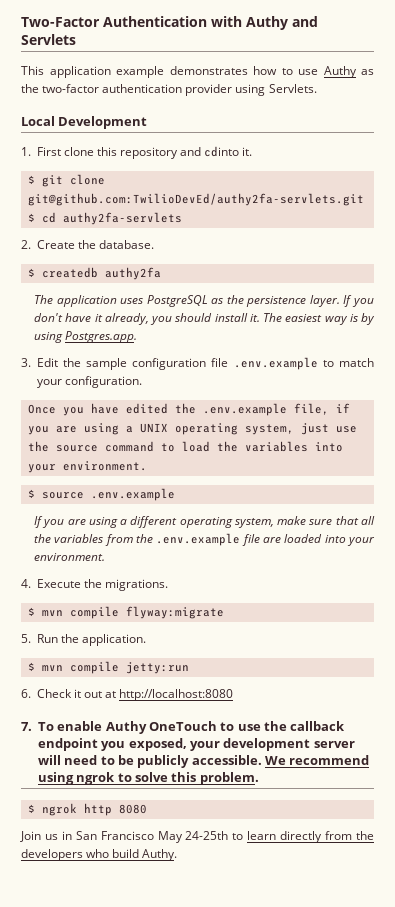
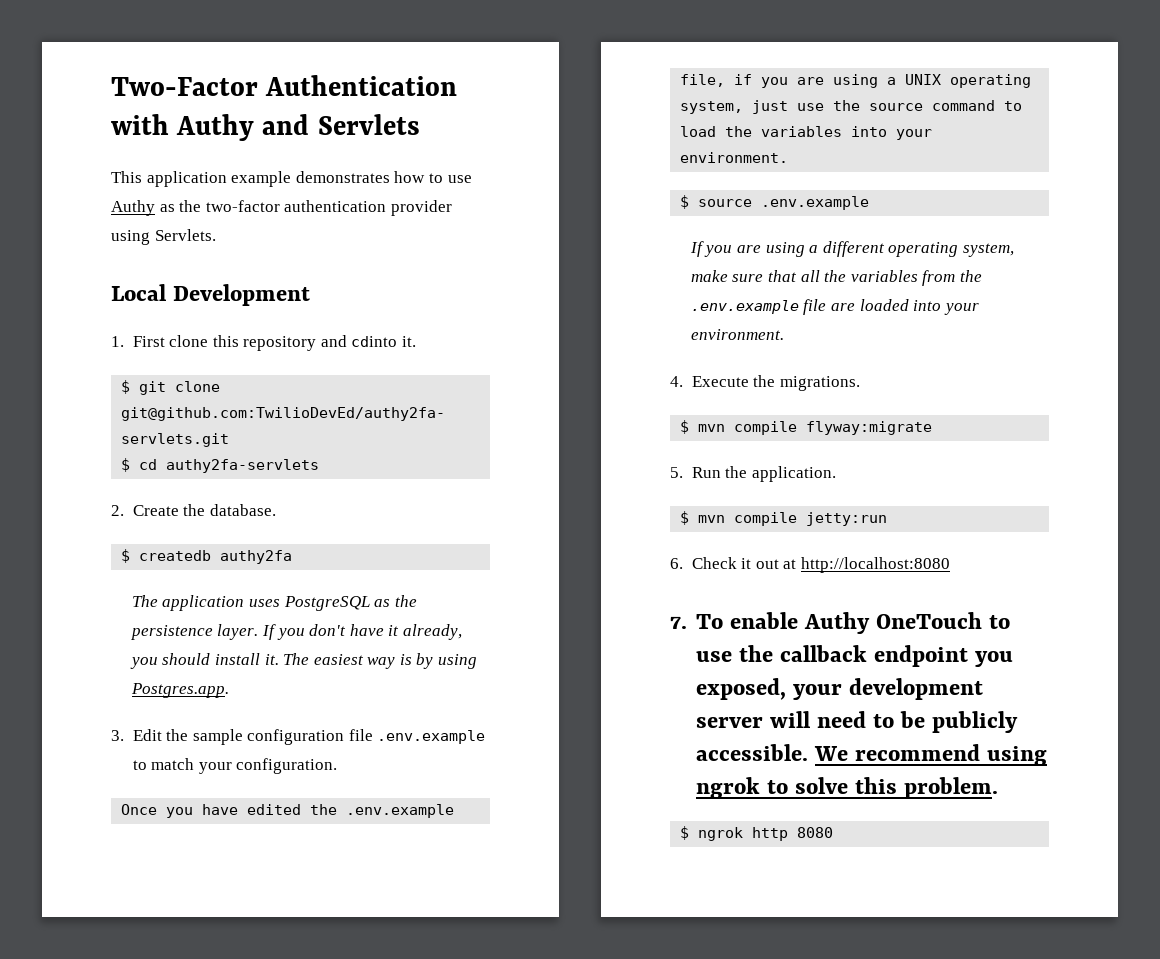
[20,831,375,843] [21,849,178,861] // Join us in San Francisco May 24-25th to learn directly from the developers who build Authy. -> (834, 832) none

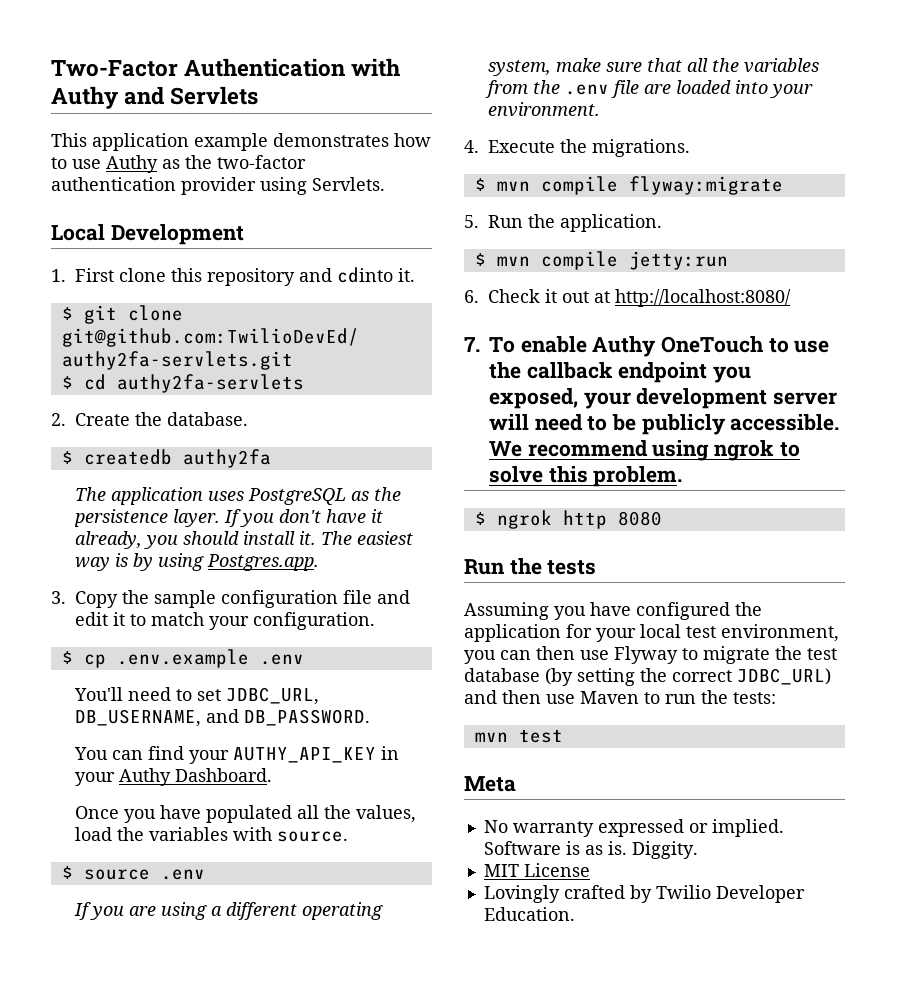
[132,729,162,741] Edit -> [75,591,118,608] Copy
[377,730,486,744] .env.example -> [377,590,410,604] [75,612,125,626] and edit it
[121,804,455,818] [680,74,1032,88] [680,100,1023,114] [680,126,933,140] [680,152,789,163] Once you have edited the .env.example file, if you are using a UNIX operating system, just use the source command to load the variables into your environment. -> [61,649,304,668] [73,687,319,705] [74,709,370,727] [73,746,399,764] [74,768,272,786] [74,805,416,823] [74,827,348,842] $ cp .env.example .env // You'll need to set JDBC_URL, DB_USERNAME, and DB_PASSWORD. // You can find your AUTHY_API_KEY in your Authy Dashboard. // Once you have populated all the values, load the variables with source.
[761,196,870,210] .env.example -> [160,869,205,880] .env
[690,300,799,314] .env.example -> [564,84,609,95] .env
[800,557,950,573] http://localhost:8080 -> [615,289,791,307] http://localhost:8080/
(834, 832) none -> [464,558,597,575] [464,602,762,620] [464,624,839,642] [464,646,837,664] [464,668,831,686] [464,690,776,704] [474,729,563,743] [464,776,516,792] [483,819,784,837] [483,841,698,859] [483,863,590,877] [483,885,805,903] [483,907,575,921] // Run the tests // Assuming you have configured the application for your local test environment, you can then use Flyway to migrate the test database (by setting the correct JDBC_URL) and then use Maven to run the tests: // mvn test // Meta // No warranty expressed or implied. Software is as is. Diggity. // MIT License // Lovingly crafted by Twilio Developer Education.

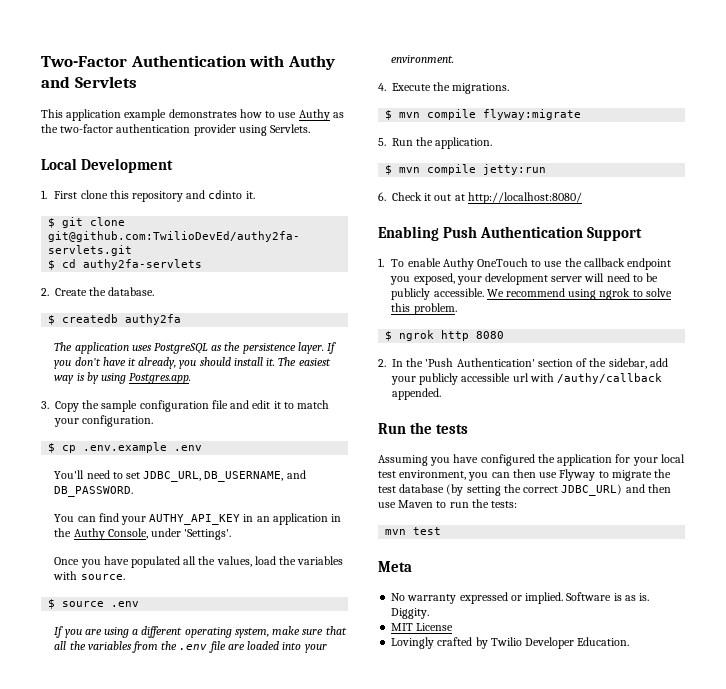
[74,768,272,786] your Authy Dashboard. -> [256,513,342,525] [54,528,232,540] an application in the Authy Console, under 'Settings'.
[464,337,480,352] 7. -> [378,226,643,241] [378,258,384,267] Enabling Push Authentication Support // 1.
(662, 518) none -> [378,358,668,369] [391,373,663,385] [392,388,441,400] // 2. In the 'Push Authentication' section of the sidebar, add your publicly accessible url with /authy/callback appended.

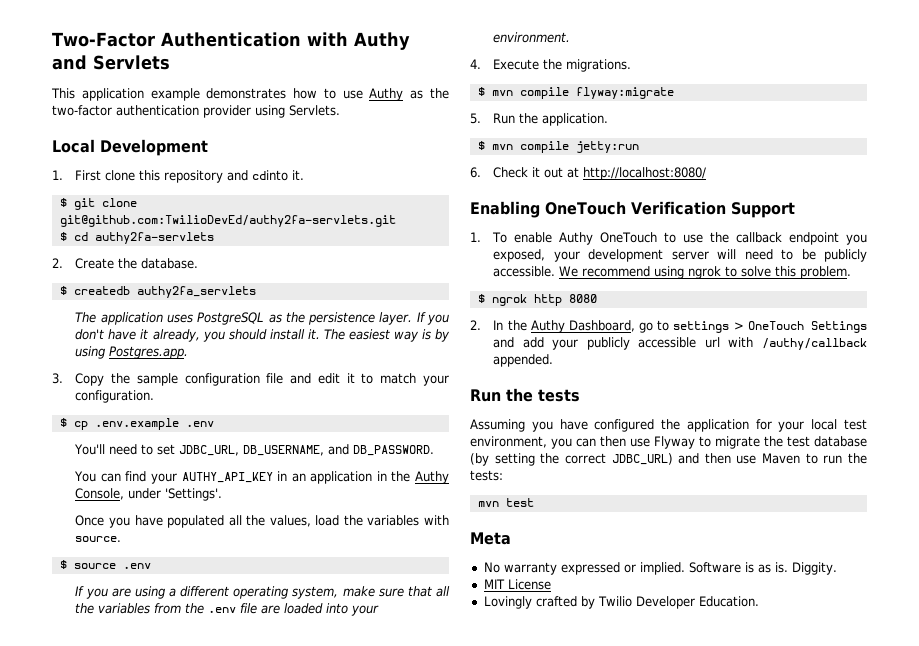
[125,314,182,325] authy2fa -> [136,286,256,298] authy2fa_servlets
[443,226,584,238] Push Authentication -> [545,201,726,215] OneTouch Verification
[425,358,647,369] 'Push Authentication' section of the sidebar, -> [530,320,867,333] [493,337,515,348] Authy Dashboard, go to settings > OneTouch Settings and

